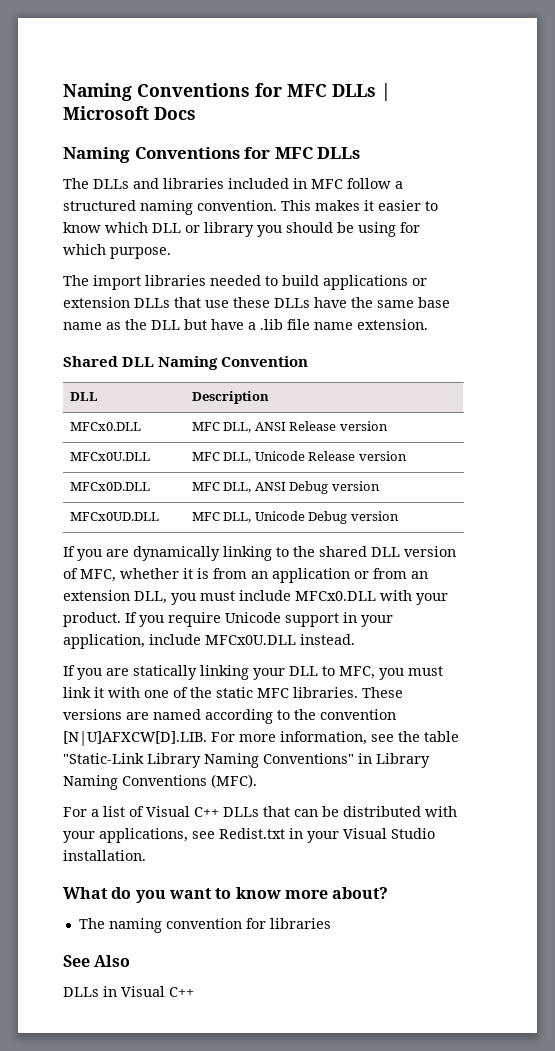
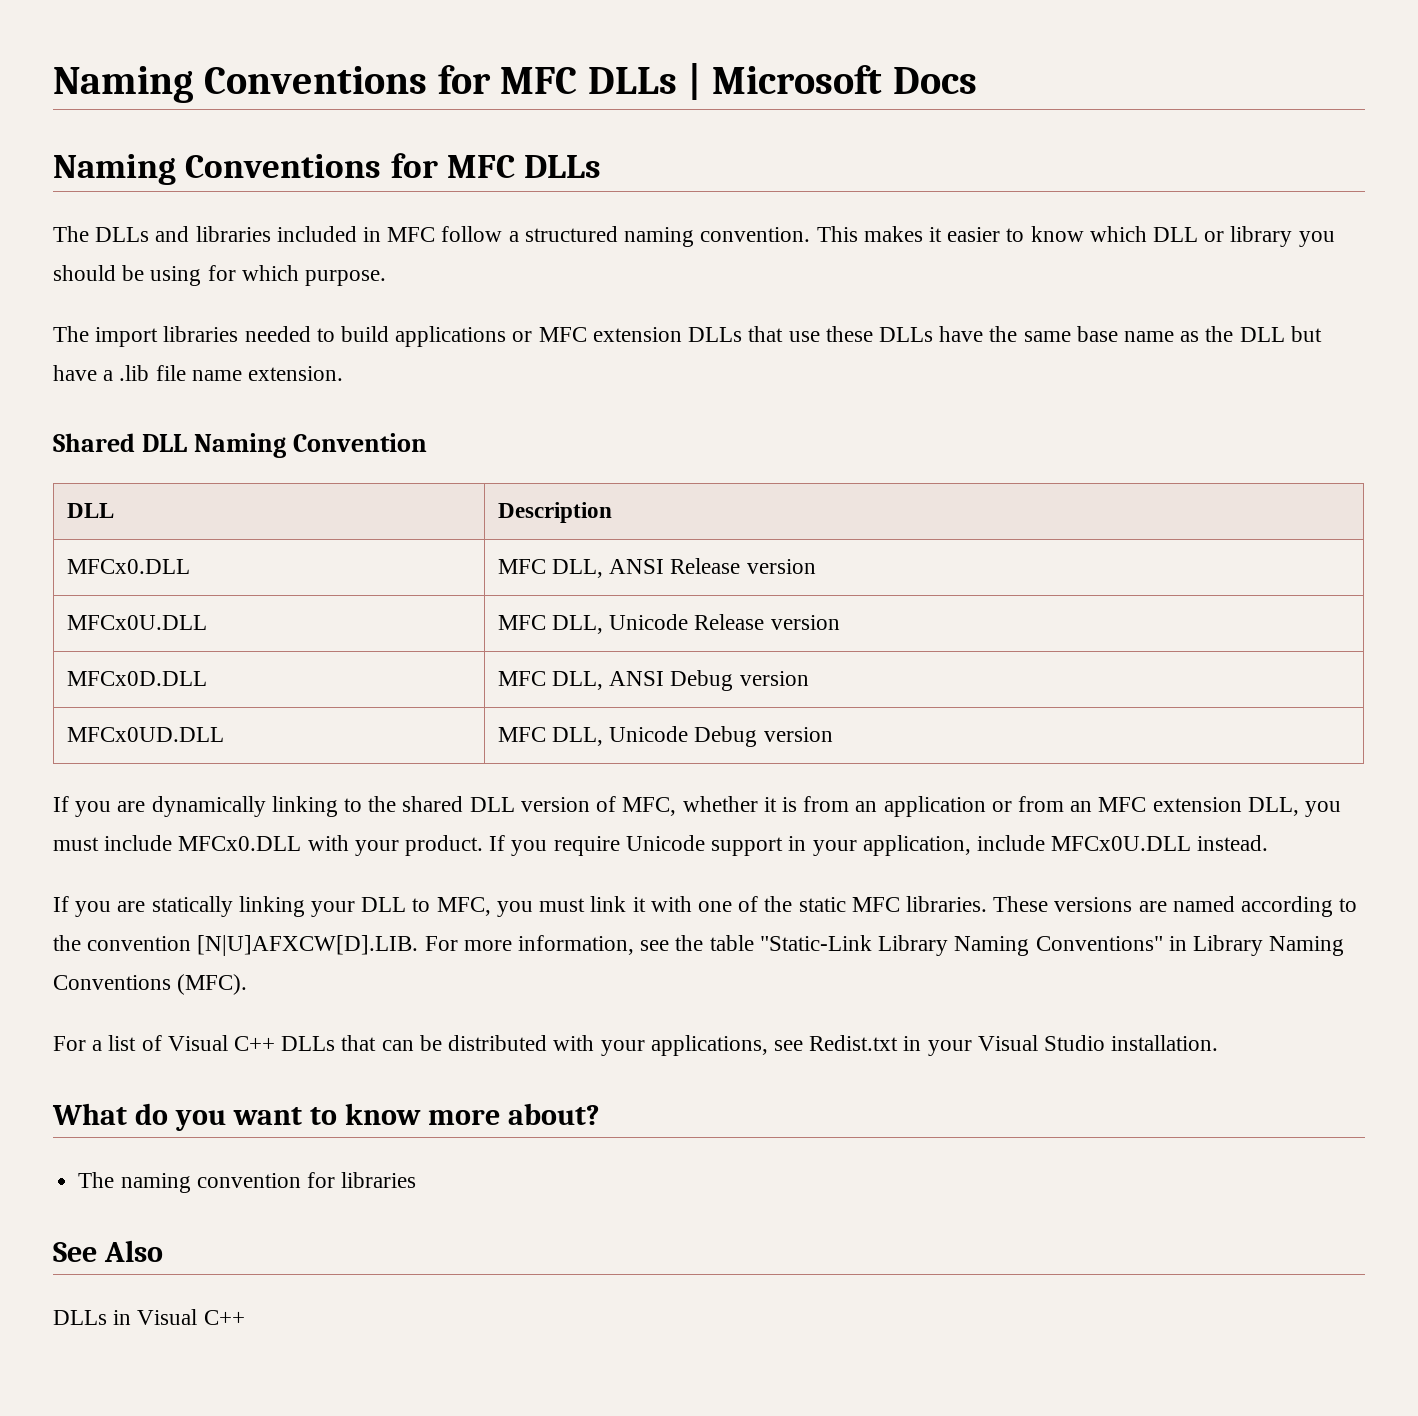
(427, 282) none -> [538,327,587,342] MFC
(428, 575) none -> [1098,797,1147,812] MFC

